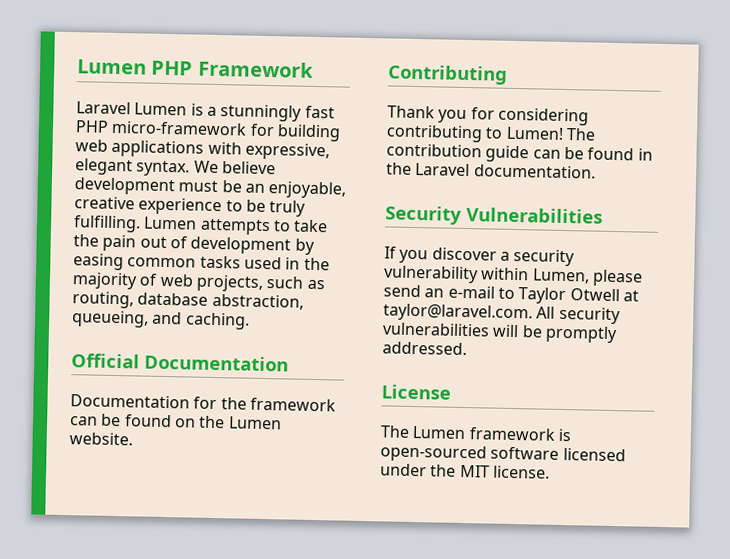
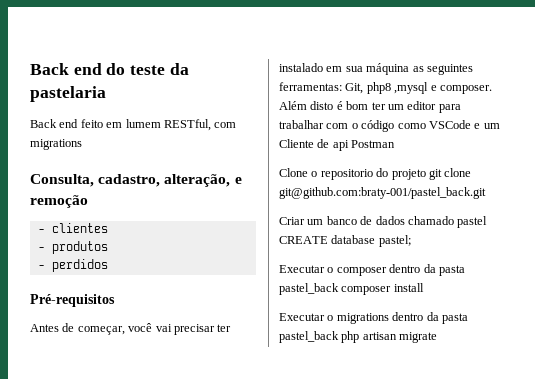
[77,59,314,78] [76,101,335,122] [75,120,341,142] [75,139,330,161] [75,158,276,177] [74,177,347,199] [74,196,307,217] [73,215,329,236] [73,234,315,255] [73,253,330,271] [72,272,325,292] [72,291,304,310] [72,310,250,330] [71,353,289,372] [70,394,336,412] [70,413,282,430] [69,432,133,446] [387,64,508,85] [387,105,589,126] [386,124,596,143] [386,143,653,163] [386,162,596,179] [385,205,603,225] [384,246,576,267] [383,265,643,287] [383,284,639,305] [383,303,621,325] [382,322,618,344] [382,341,467,356] [381,384,451,400] [380,425,572,442] [380,444,626,463] [380,463,550,479] Lumen PHP Framework // Laravel Lumen is a stunningly fast PHP micro-framework for building web applications with expressive, elegant syntax. We believe development must be an enjoyable, creative experience to be truly fulfilling. Lumen attempts to take the pain out of development by easing common tasks used in the majority of web projects, such as routing, database abstraction, queueing, and caching. // Official Documentation // Documentation for the framework can be found on the Lumen website. // Contributing // Thank you for considering contributing to Lumen! The contribution guide can be found in the Laravel documentation. // Security Vulnerabilities // If you discover a security vulnerability within Lumen, please send an e-mail to Taylor Otwell at taylor@laravel.com. All security vulnerabilities will be promptly addressed. // License // The Lumen framework is open-sourced software licensed under the MIT license. -> [30,63,189,75] [30,86,106,102] [30,119,237,131] [30,139,82,150] [30,174,242,187] [30,195,88,208] [37,223,108,233] [37,241,108,254] [37,259,108,272] [30,294,115,307] [30,323,232,335] [279,63,473,75] [279,82,492,94] [279,101,461,113] [279,120,500,132] [279,139,396,151] [279,168,472,180] [279,187,486,199] [279,216,488,228] [279,235,411,247] [279,264,465,276] [279,283,424,295] [279,312,468,324] [279,331,438,343] Back end do teste da pastelaria // Back end feito em lumem RESTful, com migrations // Consulta, cadastro, alteração, e remoção // - clientes // - produtos // - perdidos // Pré-requisitos // Antes de começar, você vai precisar ter instalado em sua máquina as seguintes ferramentas: Git, php8 ,mysql e composer. Além disto é bom ter um editor para trabalhar com o código como VSCode e um Cliente de api Postman // Clone o repositorio do projeto git clone git@github.com:braty-001/pastel_back.git // Criar um banco de dados chamado pastel CREATE database pastel; // Executar o composer dentro da pasta pastel_back composer install // Executar o migrations dentro da pasta pastel_back php artisan migrate

